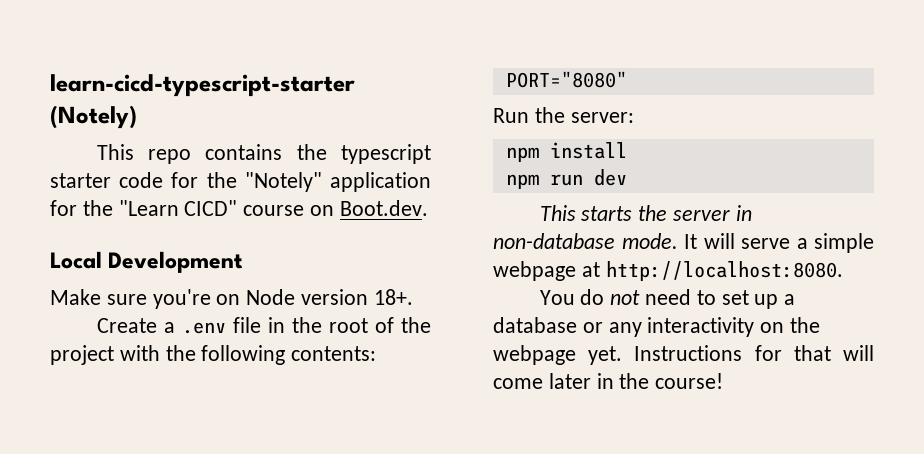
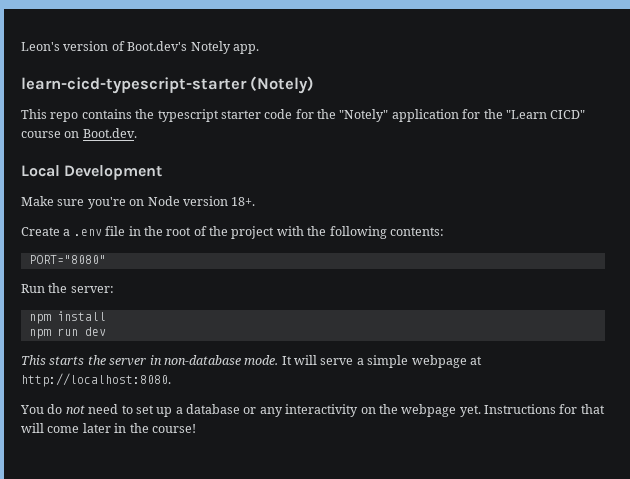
(50, 85) none -> [21,41,259,54] Leon's version of Boot.dev's Notely app. //

